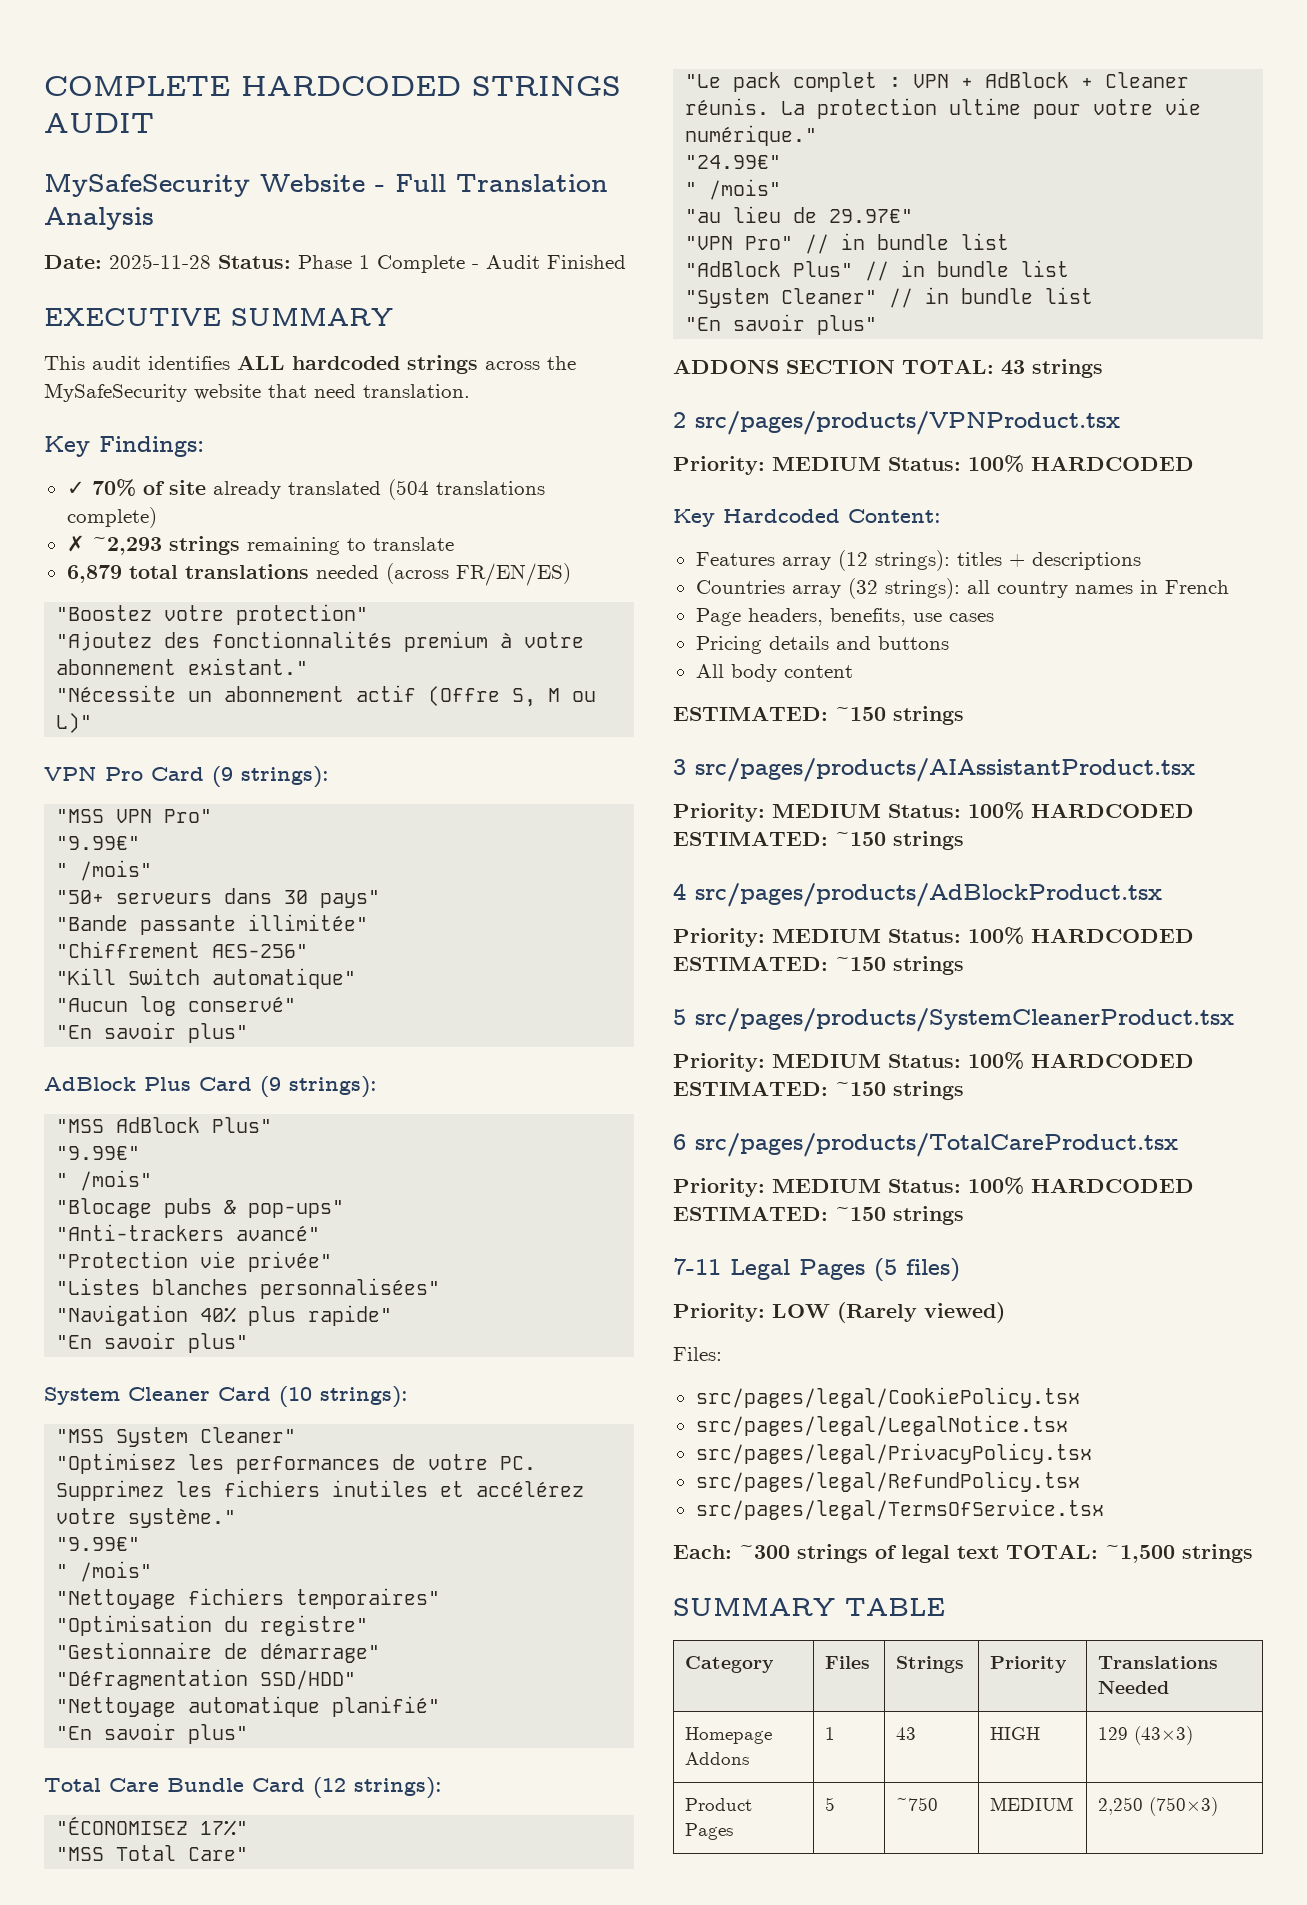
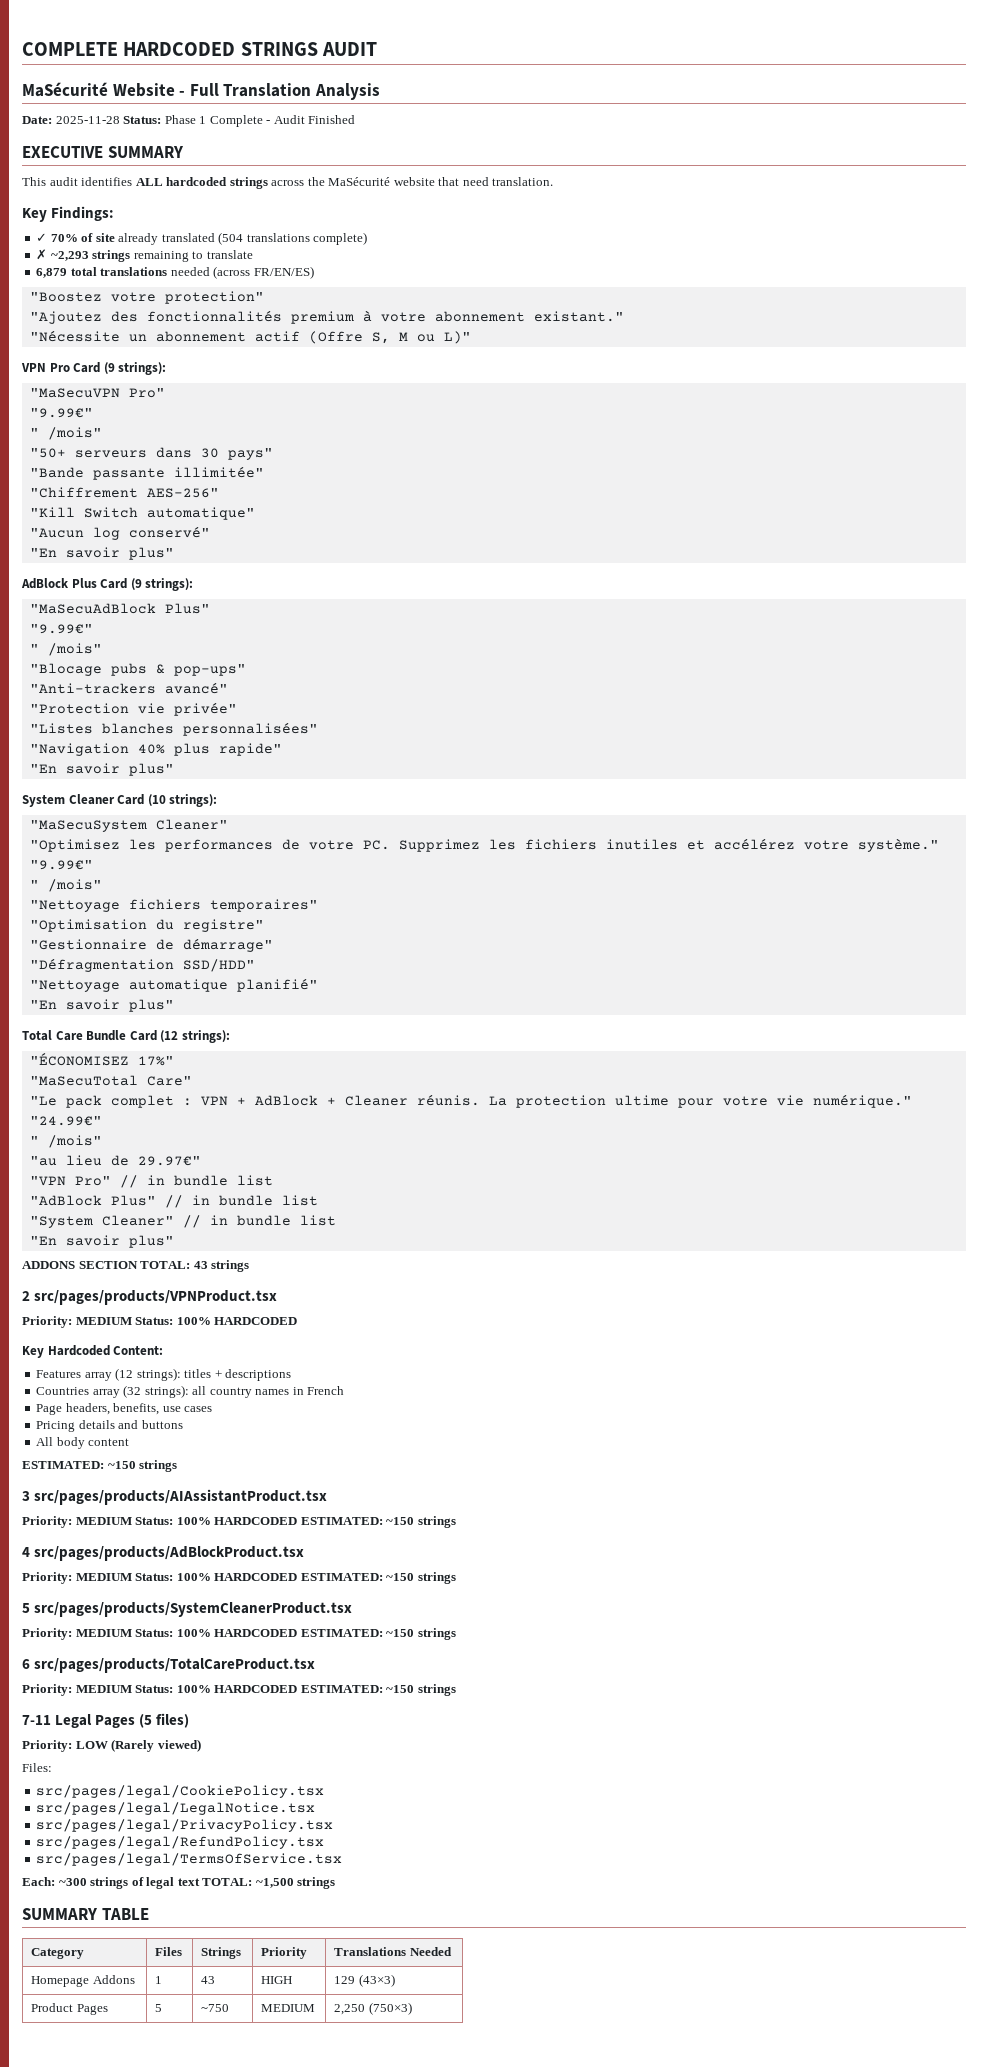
[44,173,250,197] MySafeSecurity -> [22,82,108,97] MaSécurité
[44,383,187,402] MySafeSecurity -> [328,177,391,186] MaSécurité
[56,809,153,823] "MSS VPN -> [29,388,120,398] "MaSecuVPN
[56,1117,201,1133] "MSS AdBlock -> [29,603,156,614] "MaSecuAdBlock
[56,1427,189,1447] "MSS System -> [29,820,147,832] "MaSecuSystem
[56,1845,177,1861] "MSS Total -> [29,1075,138,1086] "MaSecuTotal

